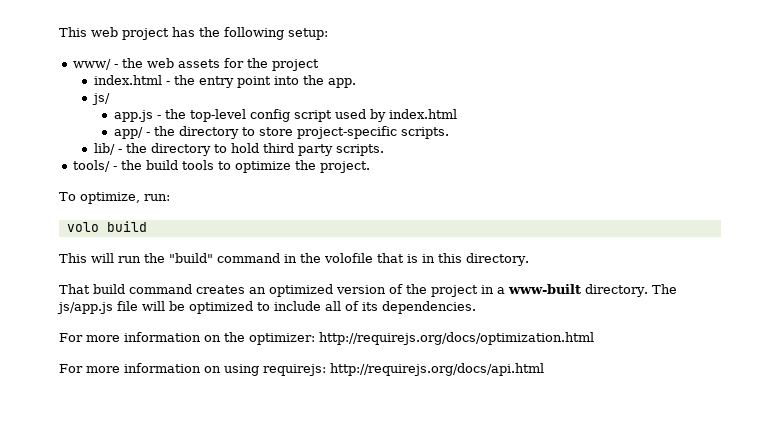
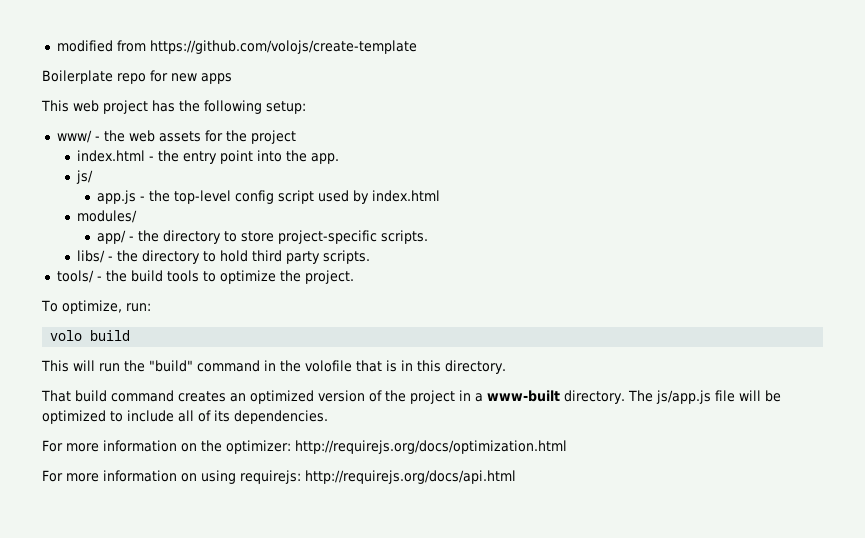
(59, 32) none -> [56,40,417,54] [42,70,232,84] modified from https://github.com/volojs/create-template // Boilerplate repo for new apps //
(458, 114) none -> [77,210,138,223] // modules/
[93,143,115,155] lib/ -> [77,250,106,263] libs/

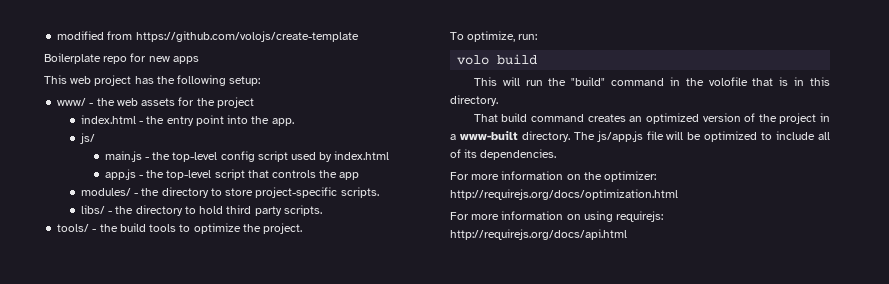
[97,190,137,204] app.js -> [104,151,142,162] main.js
(441, 196) none -> [104,169,360,180] // app.js - the top-level script that controls the app
[97,230,127,244] // app/ -> (131, 192) none

